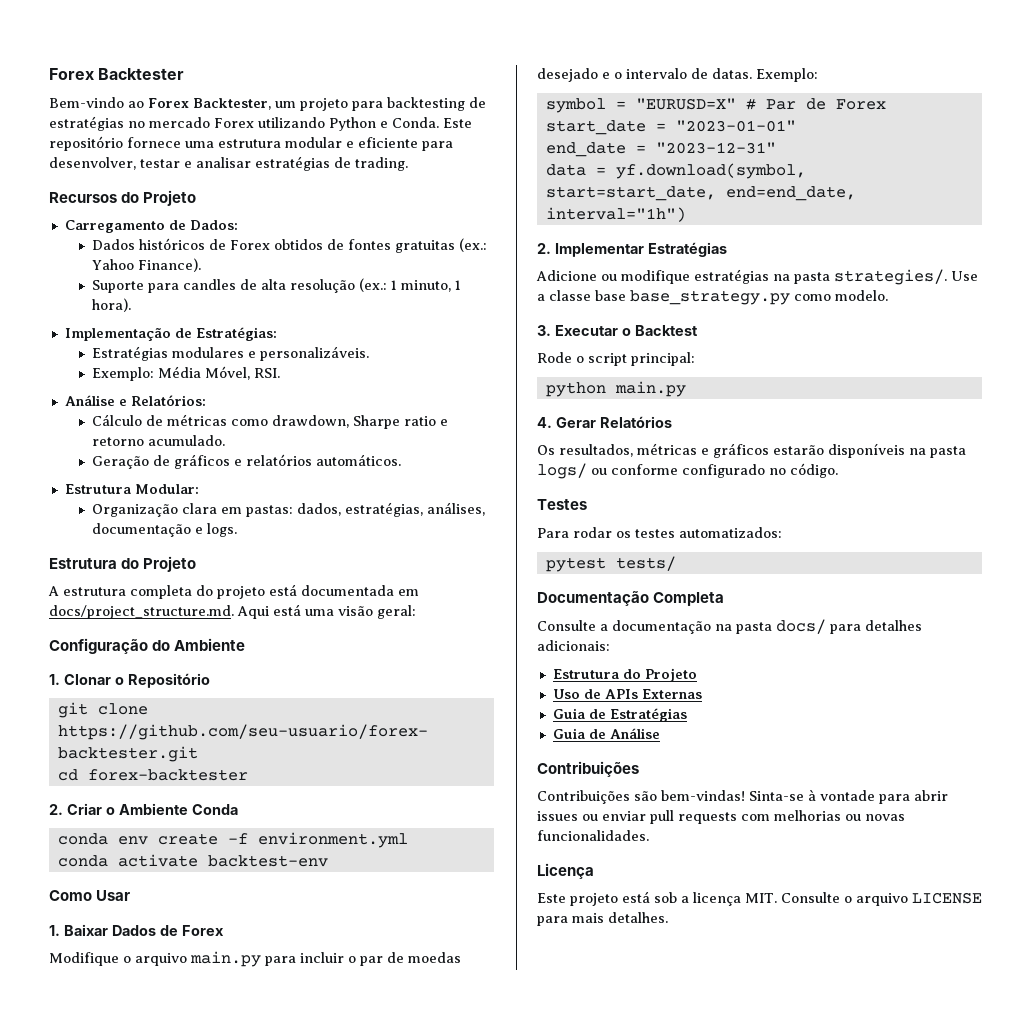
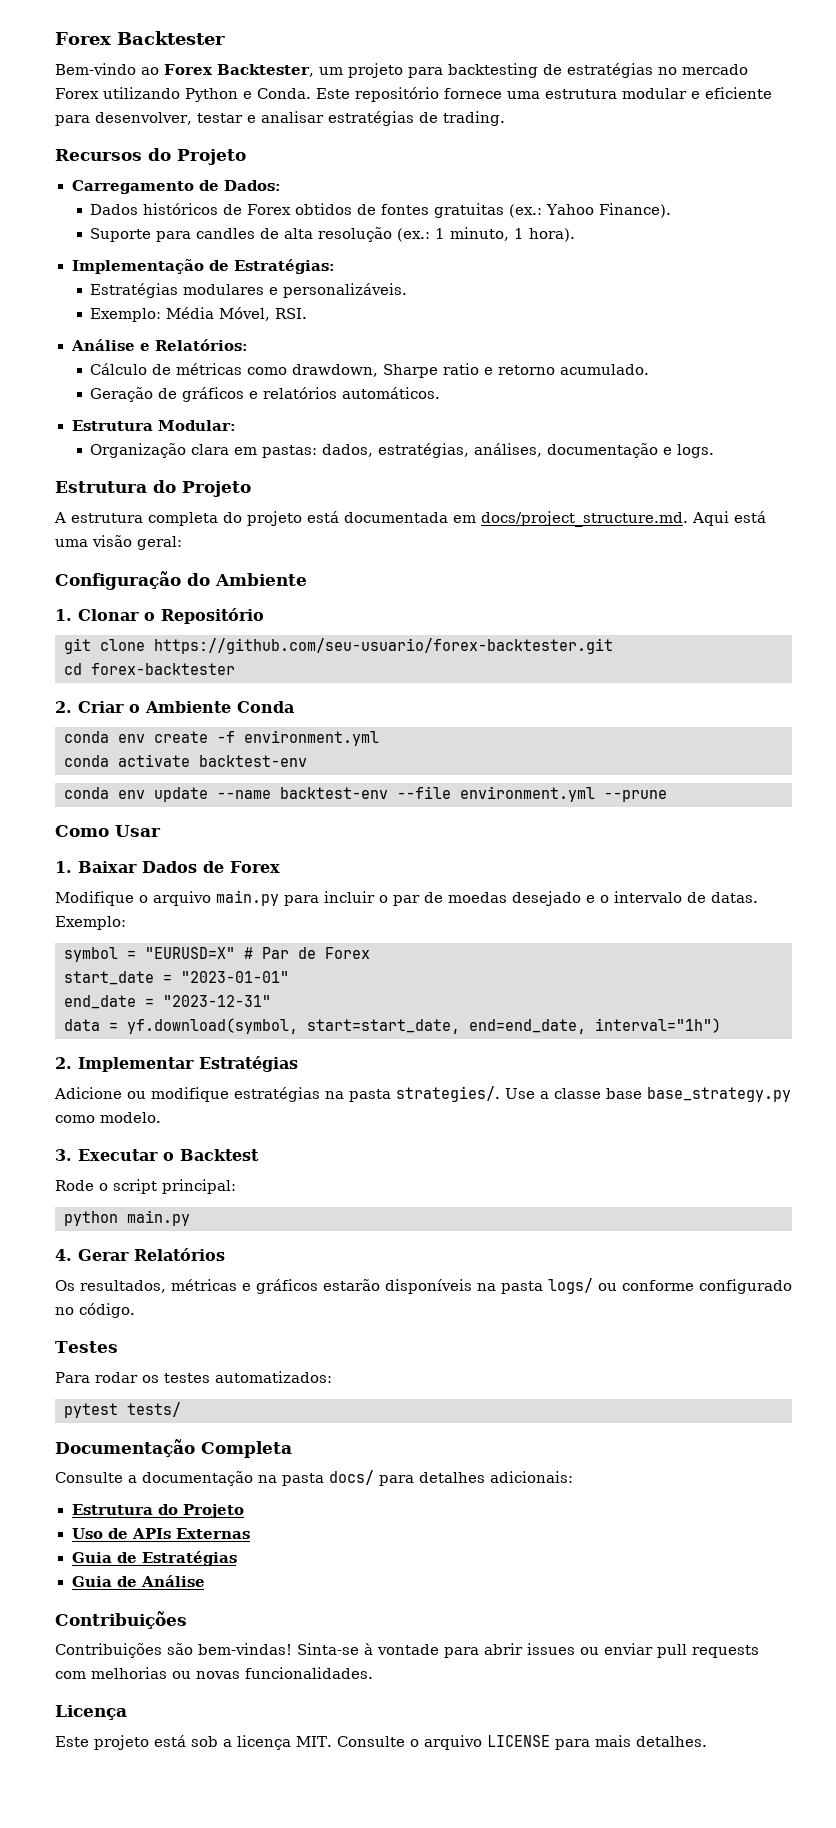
(328, 861) none -> [64,786,667,802] // conda env update --name backtest-env --file environment.yml --prune

